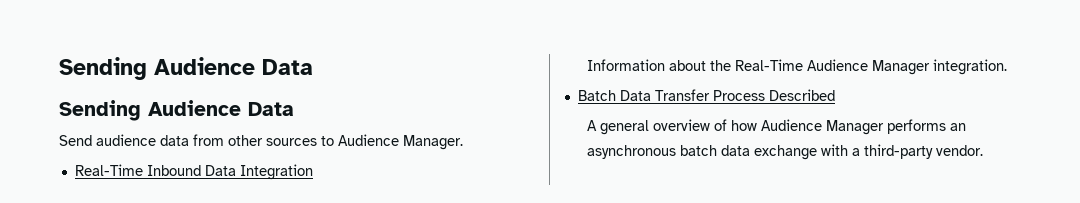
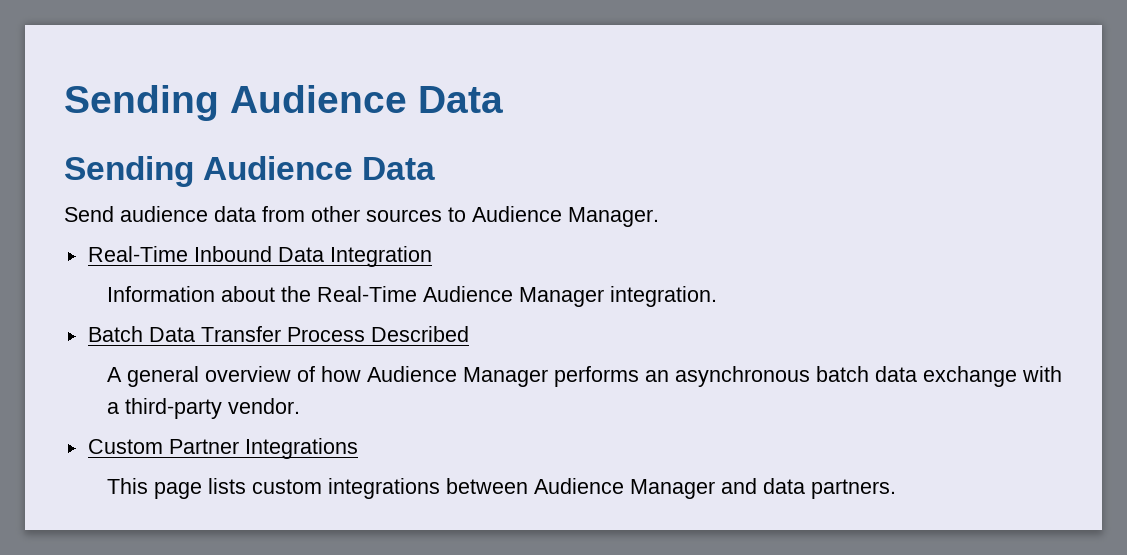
(983, 150) none -> [87,438,358,459] [106,478,896,499] // Custom Partner Integrations // This page lists custom integrations between Audience Manager and data partners.

